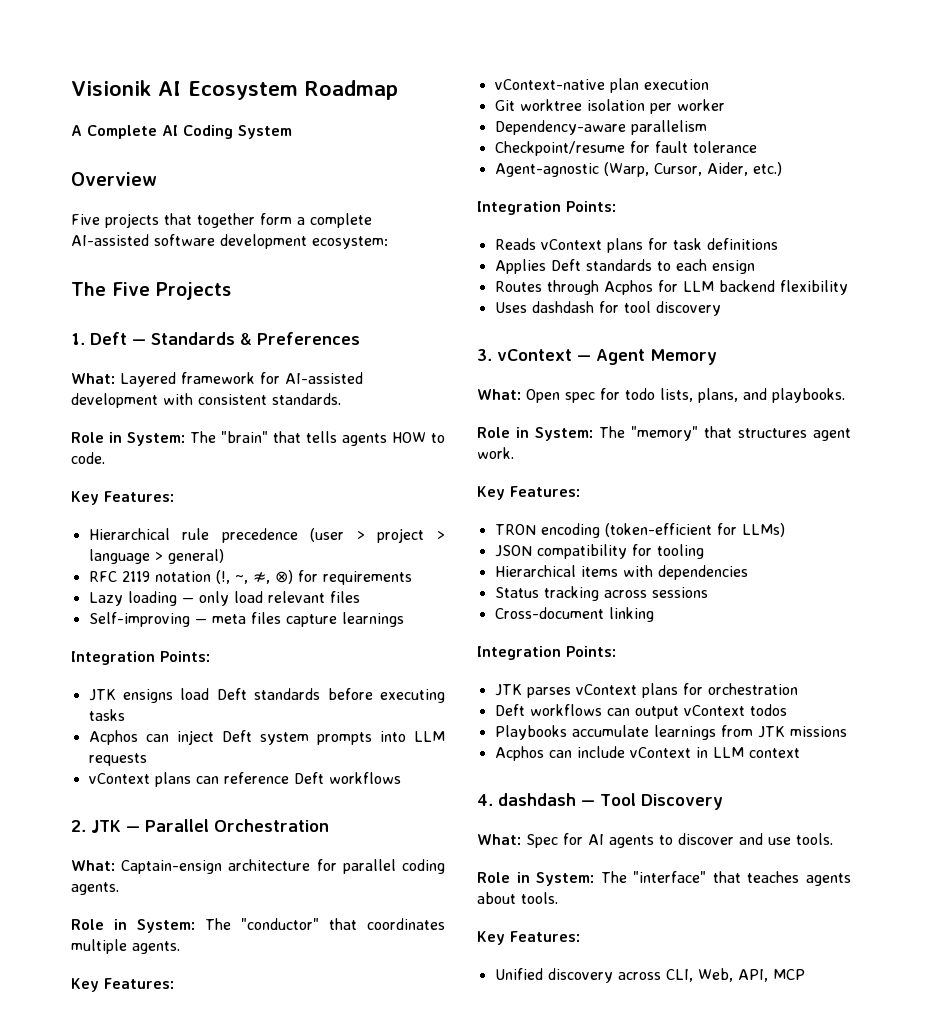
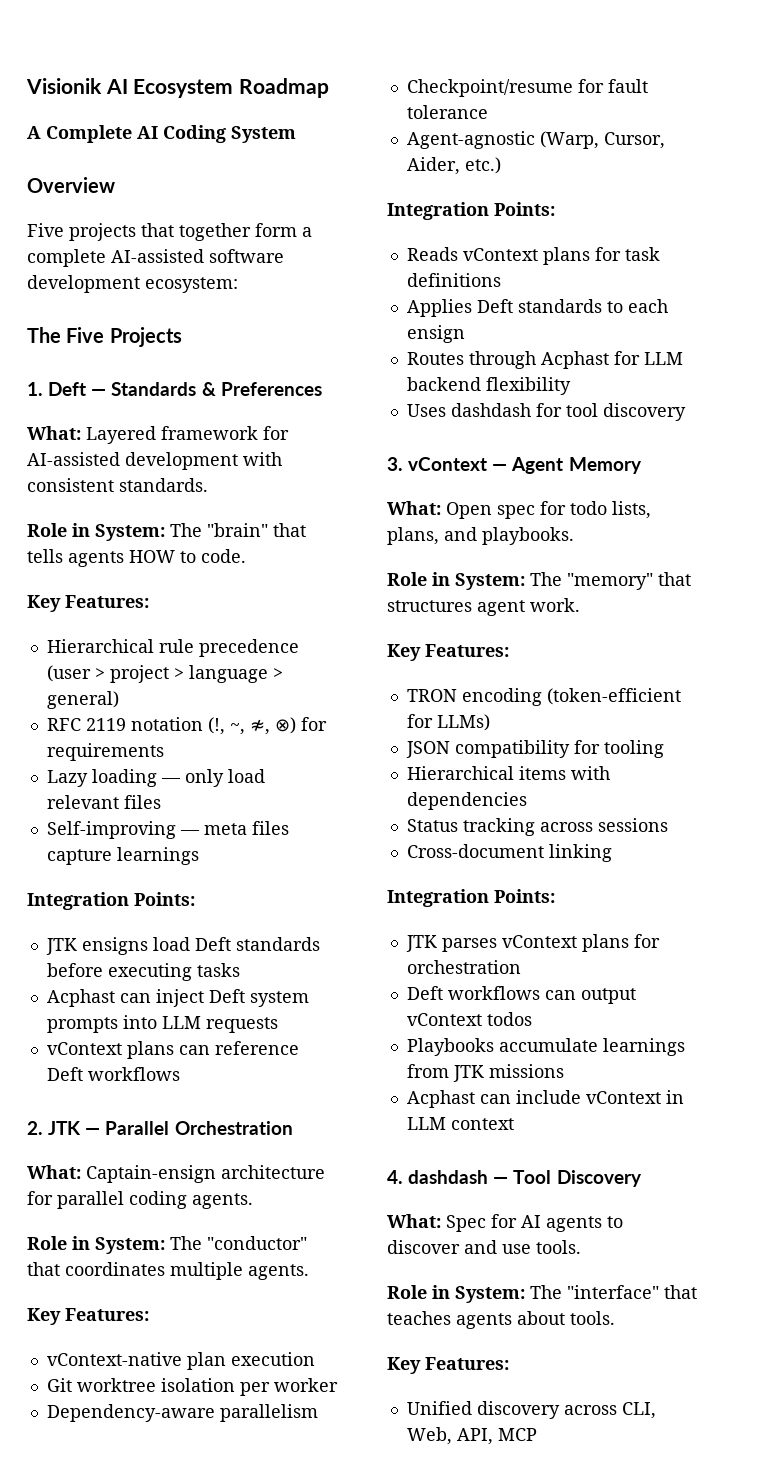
[88,730,138,745] Acphos -> [46,989,115,1007] Acphast
[603,280,653,295] Acphos -> [540,351,609,369] Acphast
[494,746,544,761] Acphos -> [406,1090,475,1108] Acphast

